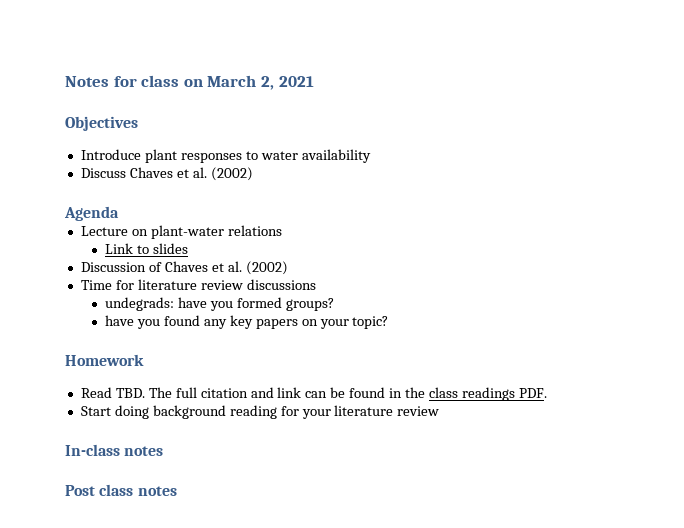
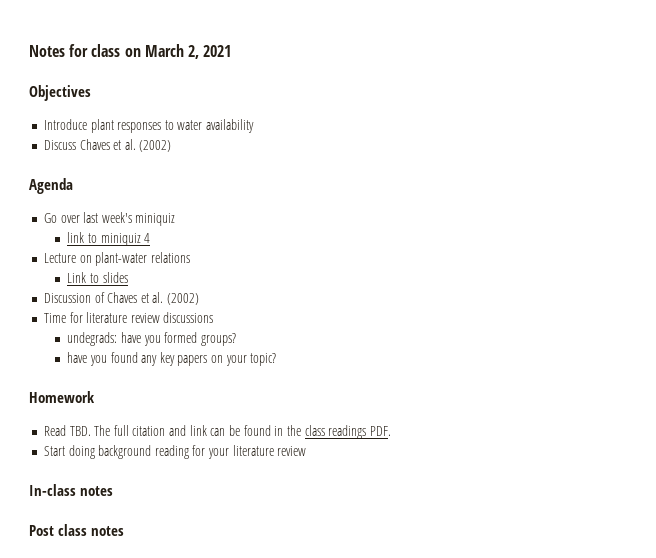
(119, 213) none -> [43,212,176,226] [67,232,151,246] // Go over last week's miniquiz // link to miniquiz 4

